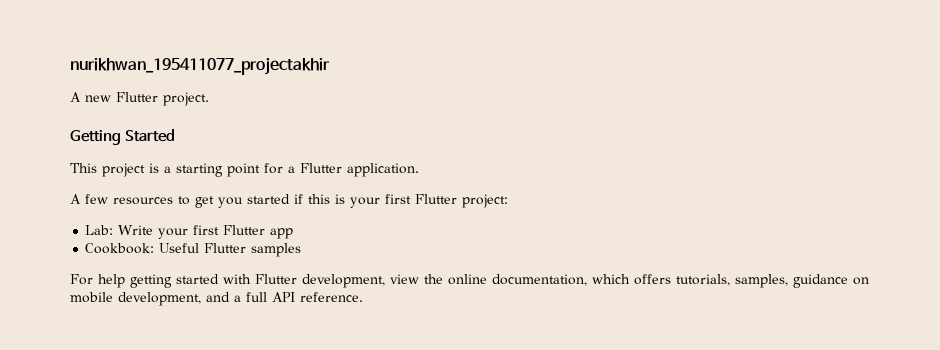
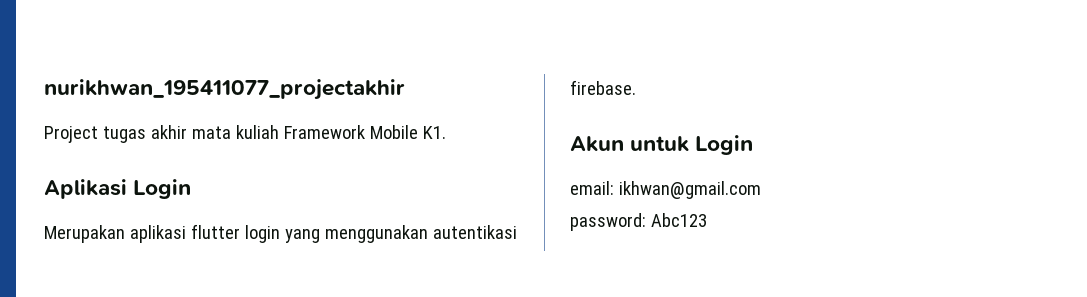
[70,92,209,106] [70,129,176,145] [70,163,419,177] [70,194,508,208] [85,225,294,239] [85,243,302,257] [70,274,869,288] [70,292,363,306] A new Flutter project. // Getting Started // This project is a starting point for a Flutter application. // A few resources to get you started if this is your first Flutter project: // Lab: Write your first Flutter app // Cookbook: Useful Flutter samples // For help getting started with Flutter development, view the online documentation, which offers tutorials, samples, guidance on mobile development, and a full API reference. -> [44,125,446,143] [44,179,192,199] [44,224,517,243] [570,80,636,95] [570,135,754,155] [570,181,761,199] [570,213,707,231] Project tugas akhir mata kuliah Framework Mobile K1. // Aplikasi Login // Merupakan aplikasi flutter login yang menggunakan autentikasi firebase. // Akun untuk Login // email: ikhwan@gmail.com // password: Abc123

